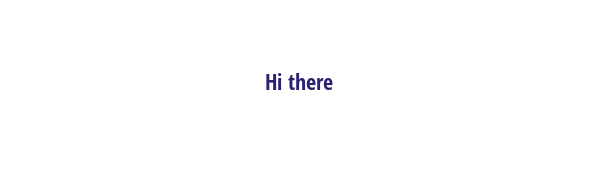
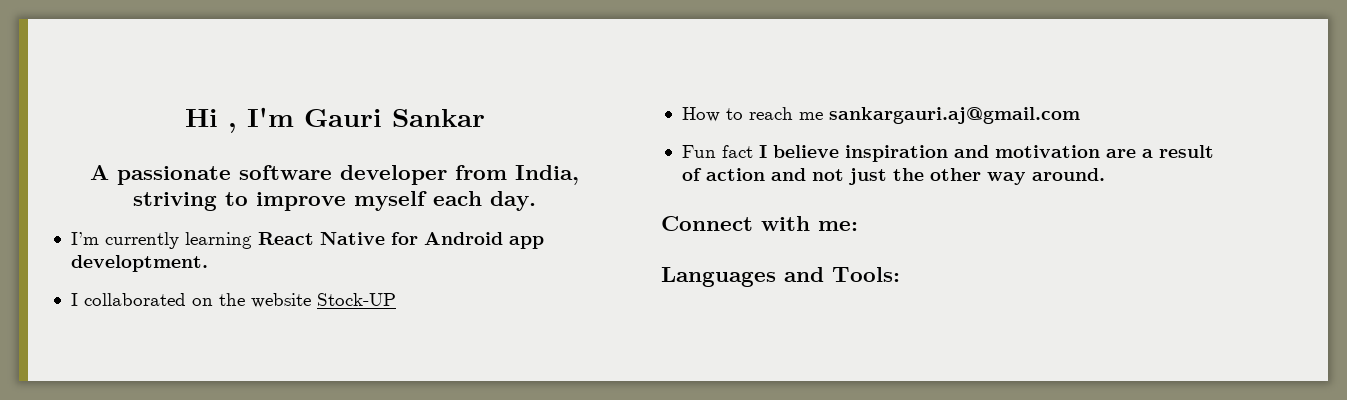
[287,73,333,90] there -> [227,107,485,133] [90,165,579,185] [133,191,536,211] [70,232,544,249] [70,255,208,272] [70,293,396,308] [681,107,1080,124] [681,145,1214,162] [681,168,1105,185] [661,216,858,231] [661,267,900,287] , I'm Gauri Sankar // A passionate software developer from India, striving to improve myself each day. // I’m currently learning React Native for Android app developtment. // I collaborated on the website Stock-UP // How to reach me sankargauri.aj@gmail.com // Fun fact I believe inspiration and motivation are a result of action and not just the other way around. // Connect with me: // Languages and Tools:

